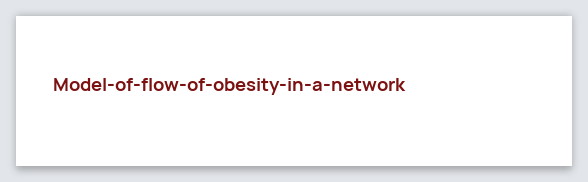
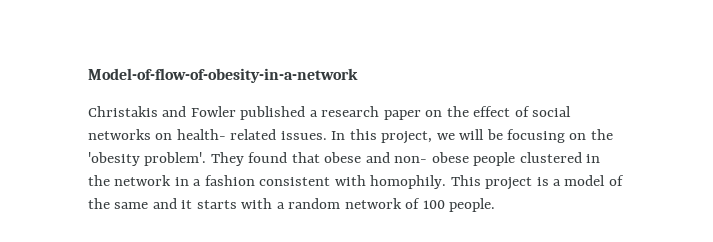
(406, 86) none -> [88,106,572,120] [88,129,613,144] [88,152,601,166] [88,175,624,190] [88,198,496,212] // Christakis and Fowler published a research paper on the effect of social networks on health- related issues. In this project, we will be focusing on the 'obesity problem'. They found that obese and non- obese people clustered in the network in a fashion consistent with homophily. This project is a model of the same and it starts with a random network of 100 people.

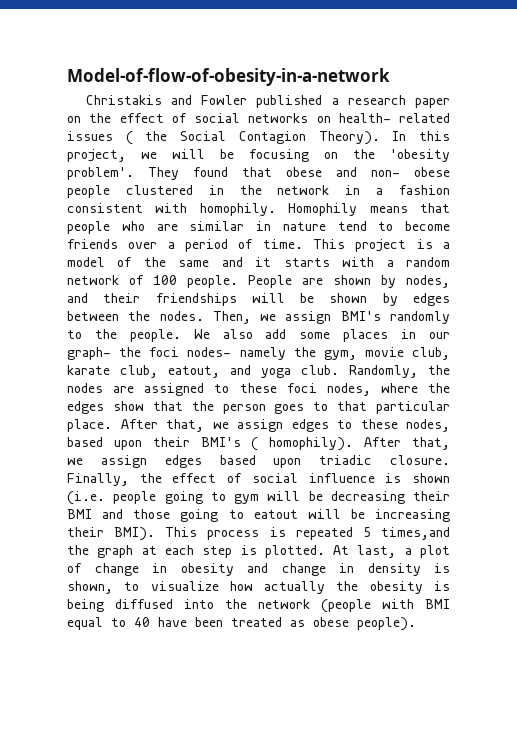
[280,131,327,140] issues. -> [67,131,380,145] issues ( the Social Contagion Theory).
(447, 182) none -> [288,203,450,216] [67,221,450,234] [67,239,303,252] Homophily means that people who are similar in nature tend to become friends over a period of time.
(496, 205) none -> [248,275,450,288] [67,293,450,306] [67,311,450,324] [67,329,451,342] [67,347,450,360] [67,365,450,378] [67,383,450,396] [67,401,450,414] [67,419,450,432] [67,437,450,451] [67,455,451,468] [67,473,451,486] [67,491,450,505] [67,509,450,522] [67,527,450,541] [67,545,451,558] [67,563,450,576] [67,581,450,594] [67,599,450,613] [67,617,416,631] People are shown by nodes, and their friendships will be shown by edges between the nodes. Then, we assign BMI's randomly to the people. We also add some places in our graph- the foci nodes- namely the gym, movie club, karate club, eatout, and yoga club. Randomly, the nodes are assigned to these foci nodes, where the edges show that the person goes to that particular place. After that, we assign edges to these nodes, based upon their BMI's ( homophily). After that, we assign edges based upon triadic closure. Finally, the effect of social influence is shown (i.e. people going to gym will be decreasing their BMI and those going to eatout will be increasing their BMI). This process is repeated 5 times,and the graph at each step is plotted. At last, a plot of change in obesity and change in density is shown, to visualize how actually the obesity is being diffused into the network (people with BMI equal to 40 have been treated as obese people).

